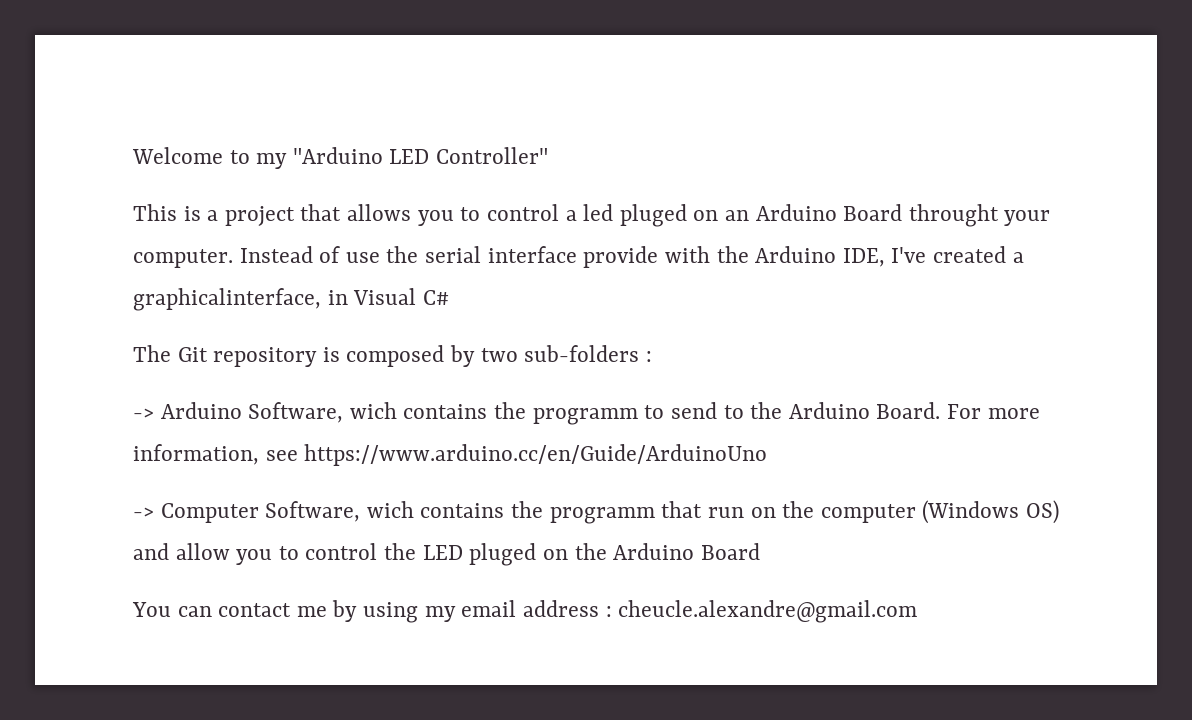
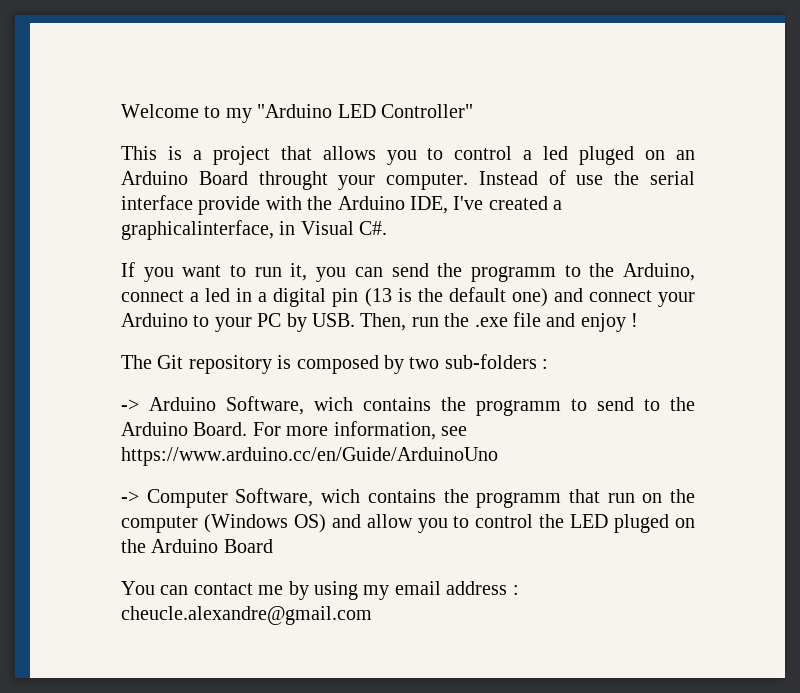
[422,290,449,305] C# -> [359,221,388,235] [121,262,695,282] [121,287,695,307] [121,312,639,332] C#. // If you want to run it, you can send the programm to the Arduino, connect a led in a digital pin (13 is the default one) and connect your Arduino to your PC by USB. Then, run the .exe file and enjoy !

